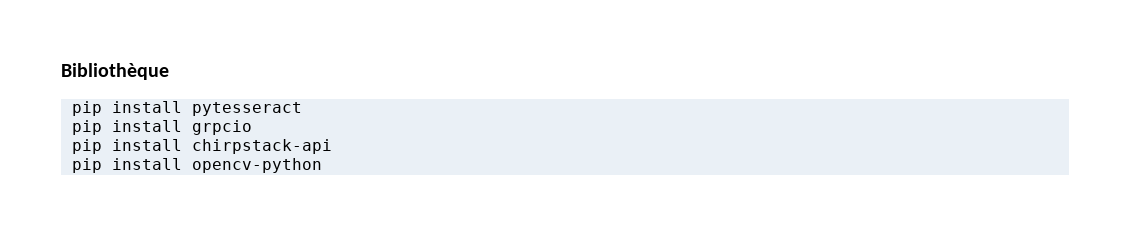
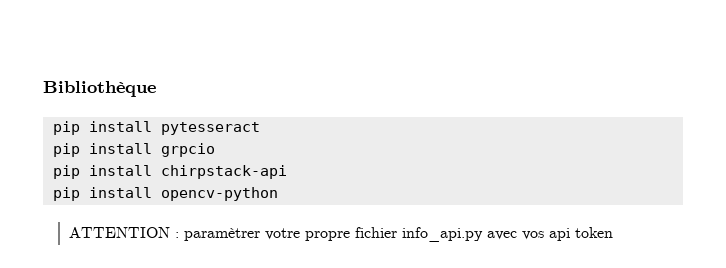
(322, 165) none -> [69,227,614,242] // ATTENTION : paramètrer votre propre fichier info_api.py avec vos api token

